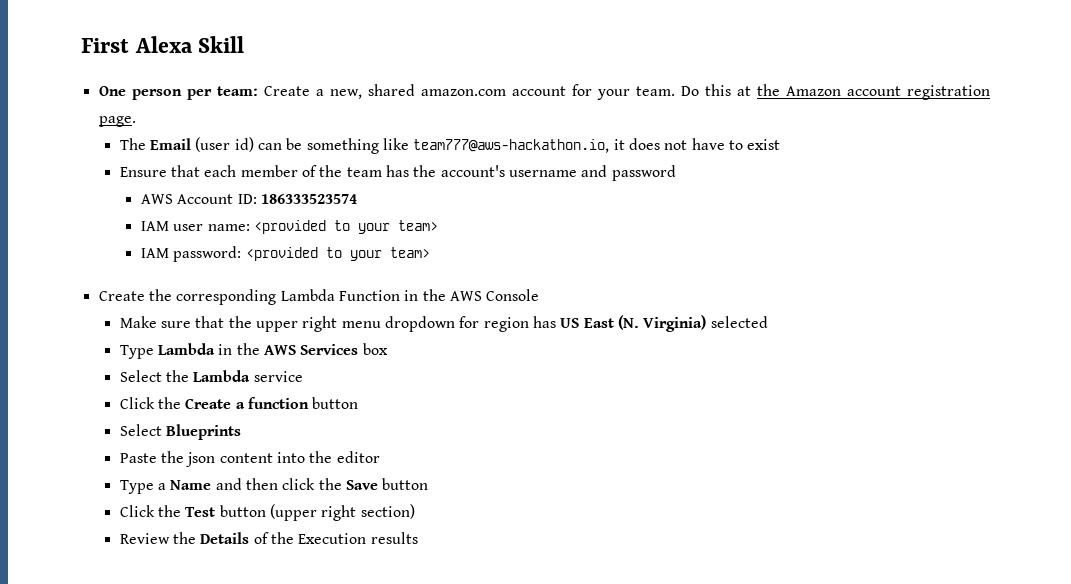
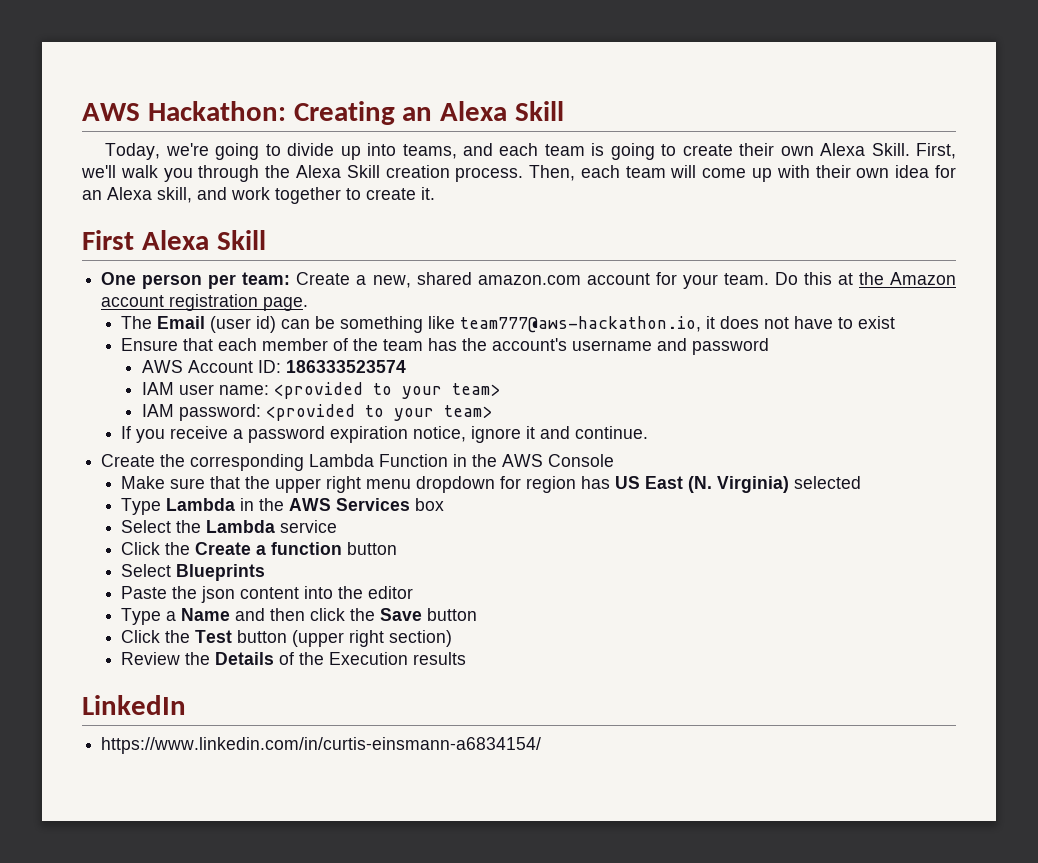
(81, 45) none -> [82,101,565,125] [105,143,957,160] [81,165,956,182] [82,187,435,204] AWS Hackathon: Creating an Alexa Skill // Today, we're going to divide up into teams, and each team is going to create their own Alexa Skill. First, we'll walk you through the Alexa Skill creation process. Then, each team will come up with their own idea for an Alexa skill, and work together to create it. //
(430, 252) none -> [121,426,649,443] // If you receive a password expiration notice, ignore it and continue.
(418, 538) none -> [82,695,186,715] [101,737,542,754] // LinkedIn // https://www.linkedin.com/in/curtis-einsmann-a6834154/

